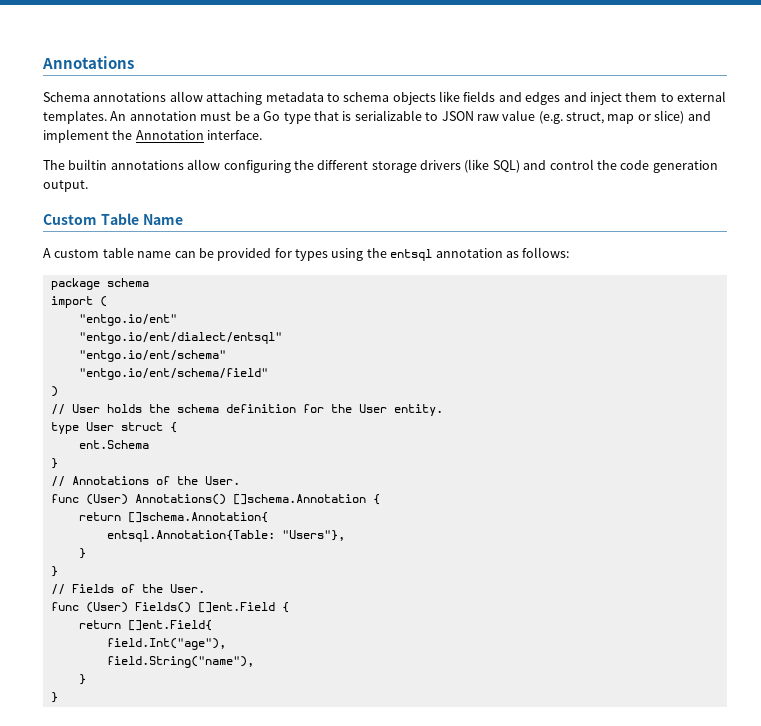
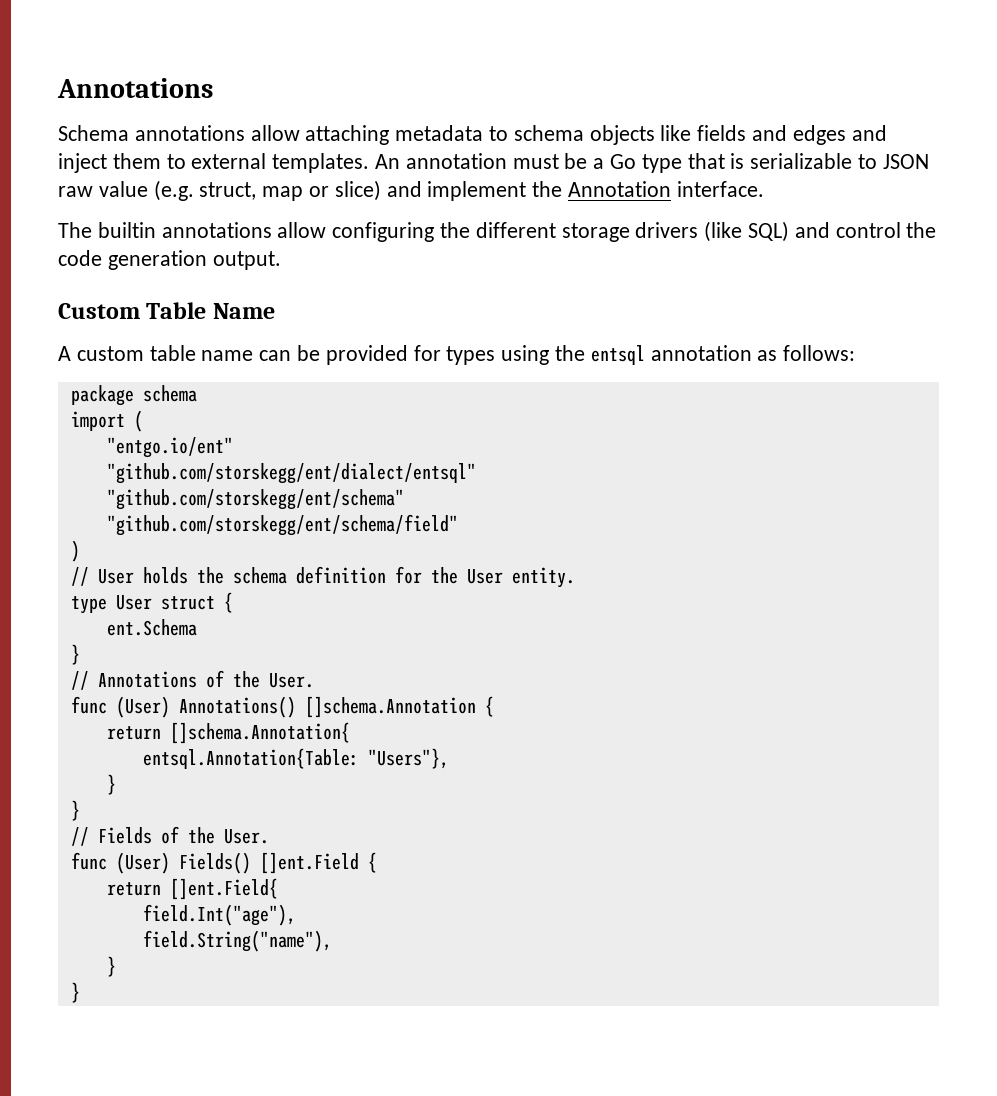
[78,332,282,344] [78,350,226,362] [78,368,268,380] "entgo.io/ent/dialect/entsql" // "entgo.io/ent/schema" // "entgo.io/ent/schema/field" -> [106,463,476,484] [106,489,404,510] [106,514,458,536] "github.com/storskegg/ent/dialect/entsql" // "github.com/storskegg/ent/schema" // "github.com/storskegg/ent/schema/field"

